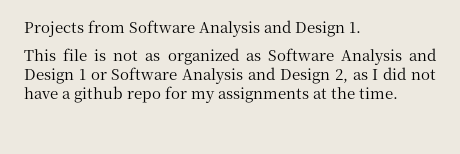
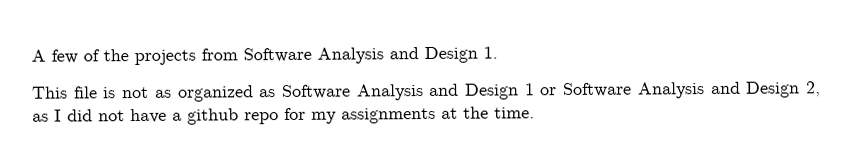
[24,21,84,37] Projects -> [31,49,196,66] A few of the projects

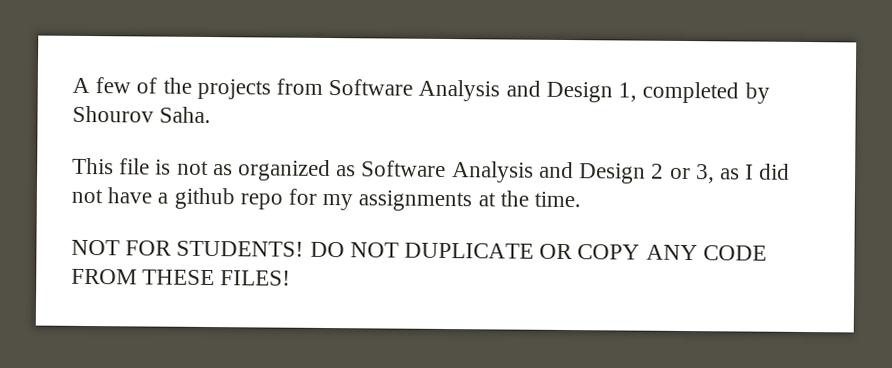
[483,46,498,59] 1. -> [618,81,770,104] [72,105,212,124] 1, completed by Shourov Saha.
[524,81,822,99] 1 or Software Analysis and Design 2, -> [651,163,715,184] 2 or 3,
(535, 113) none -> [71,239,767,261] [71,268,292,286] // NOT FOR STUDENTS! DO NOT DUPLICATE OR COPY ANY CODE FROM THESE FILES!

